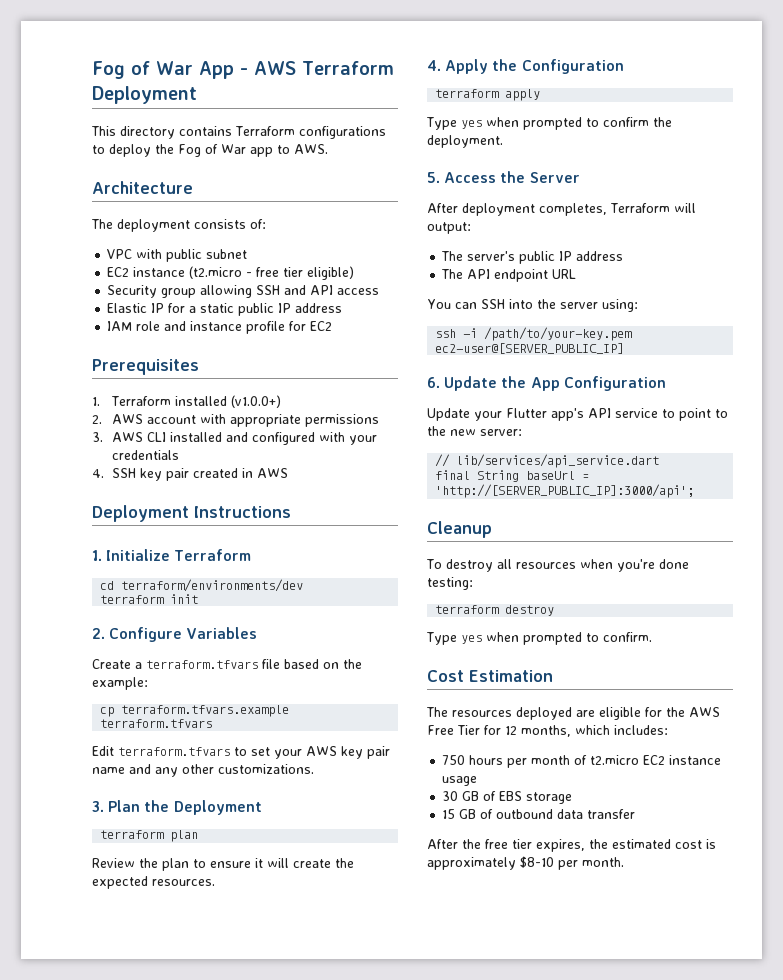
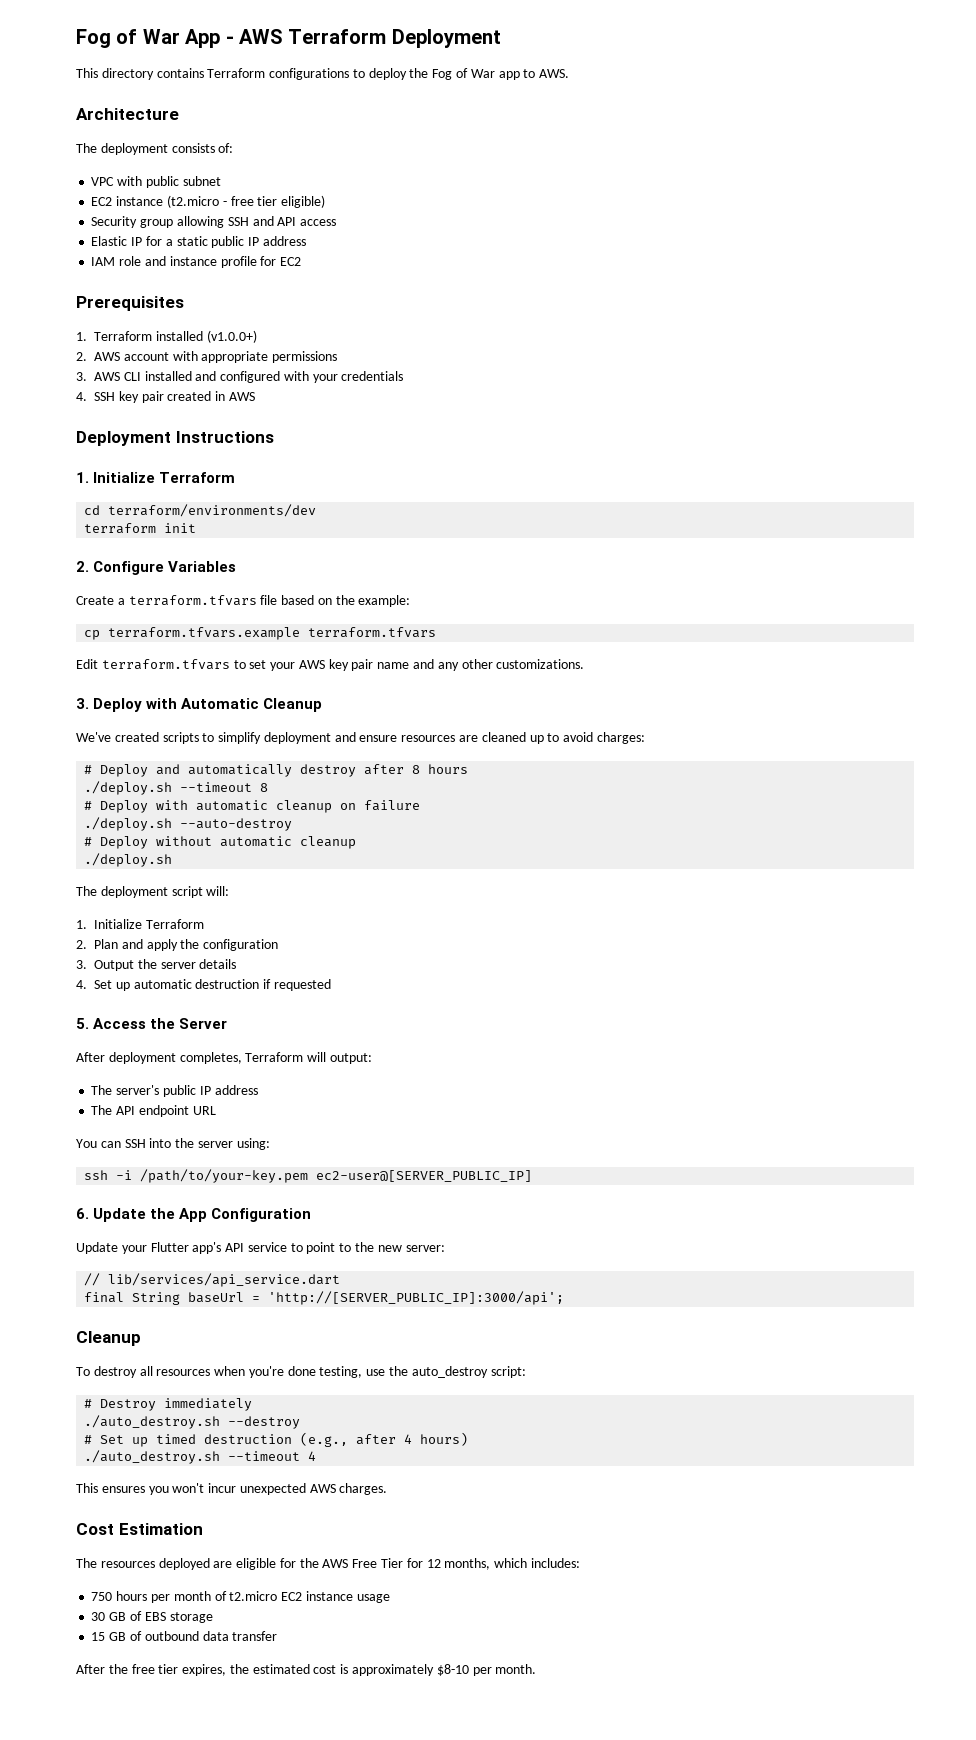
[108,800,262,815] [100,830,199,842] [92,858,354,871] [92,876,215,889] [427,59,624,74] [435,89,541,101] [426,117,672,130] [427,135,503,148] Plan the Deployment // terraform plan // Review the plan to ensure it will create the expected resources. // 4. Apply the Configuration // terraform apply // Type yes when prompted to confirm the deployment. -> [93,698,323,712] [76,732,645,744] [84,764,469,777] [84,781,269,795] [84,800,421,813] [84,817,293,831] [84,836,357,849] [84,853,173,867] [76,886,230,898] [76,919,204,929] [76,939,279,951] [76,959,237,971] [76,979,331,991] Deploy with Automatic Cleanup // We've created scripts to simplify deployment and ensure resources are cleaned up to avoid charges: // # Deploy and automatically destroy after 8 hours // ./deploy.sh --timeout 8 // # Deploy with automatic cleanup on failure // ./deploy.sh --auto-destroy // # Deploy without automatic cleanup // ./deploy.sh // The deployment script will: // 1. Initialize Terraform // 2. Plan and apply the configuration // 3. Output the server details // 4. Set up automatic destruction if requested
[427,577,473,590] [435,605,555,616] [426,632,652,645] testing: // terraform destroy // Type yes when prompted to confirm. -> [319,1366,526,1378] [84,1398,253,1411] [84,1415,301,1429] [84,1432,469,1447] [84,1450,317,1464] [76,1483,388,1495] testing, use the auto_destroy script: // # Destroy immediately // ./auto_destroy.sh --destroy // # Set up timed destruction (e.g., after 4 hours) // ./auto_destroy.sh --timeout 4 // This ensures you won't incur unexpected AWS charges.

